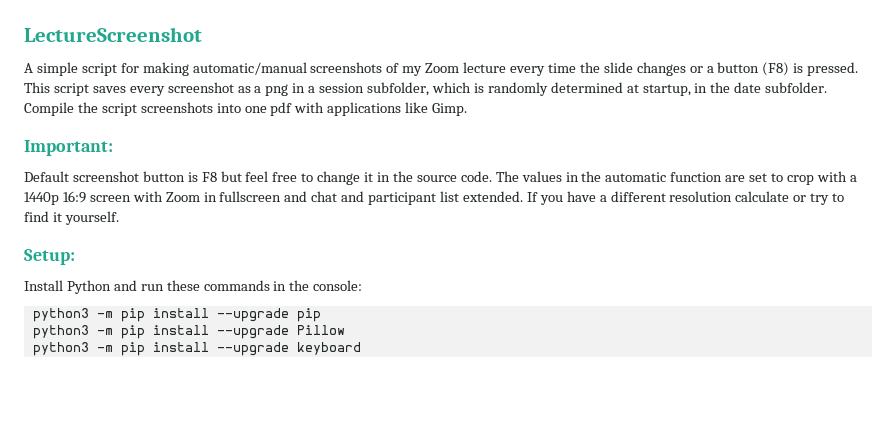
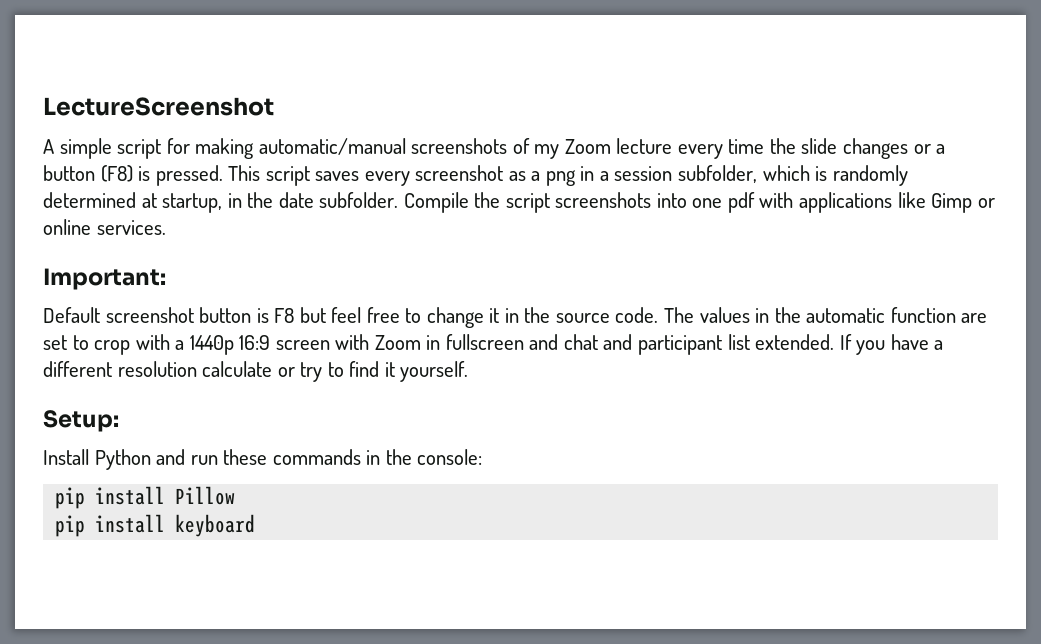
[432,103,468,116] Gimp. -> [931,193,995,213] [43,219,166,235] Gimp or online services.
[32,308,321,322] [32,325,345,339] [32,342,289,356] python3 -m pip install --upgrade pip // python3 -m pip install --upgrade Pillow // python3 -m pip install --upgrade -> [55,486,236,509] [55,514,166,537] pip install Pillow // pip install

